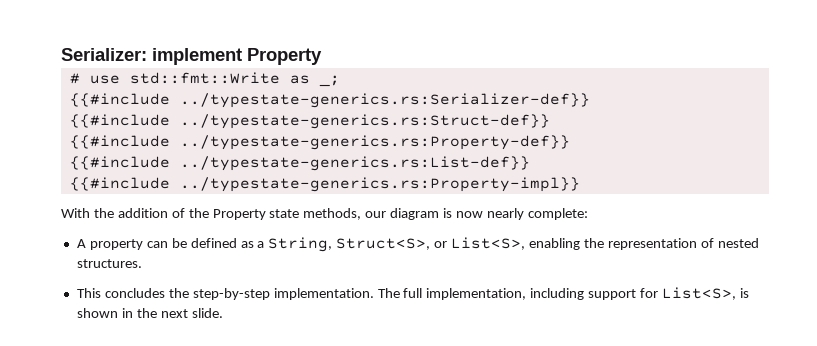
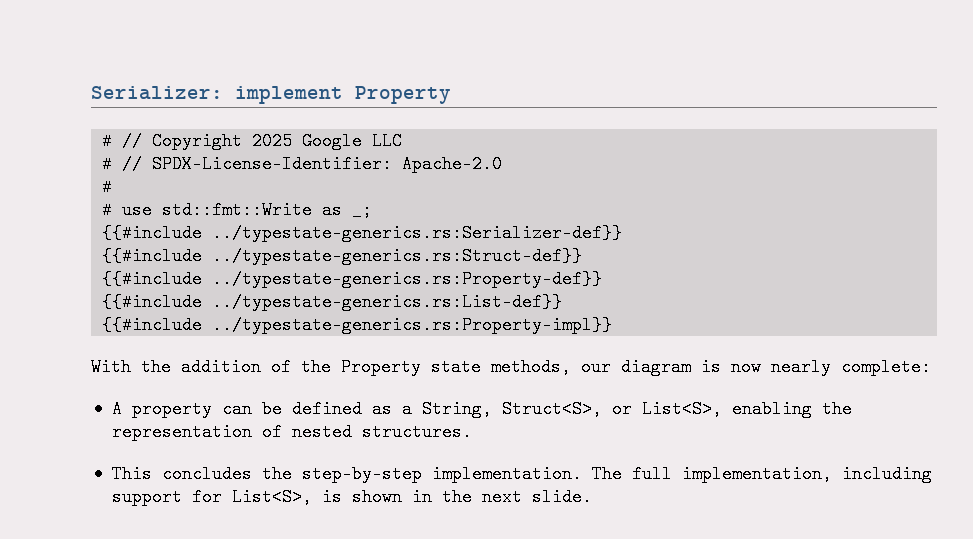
(322, 56) none -> [102,132,403,150] [102,155,503,173] [102,178,113,196] // # // Copyright 2025 Google LLC // # // SPDX-License-Identifier: Apache-2.0 // #

